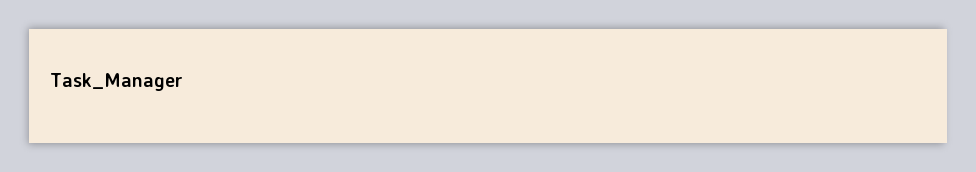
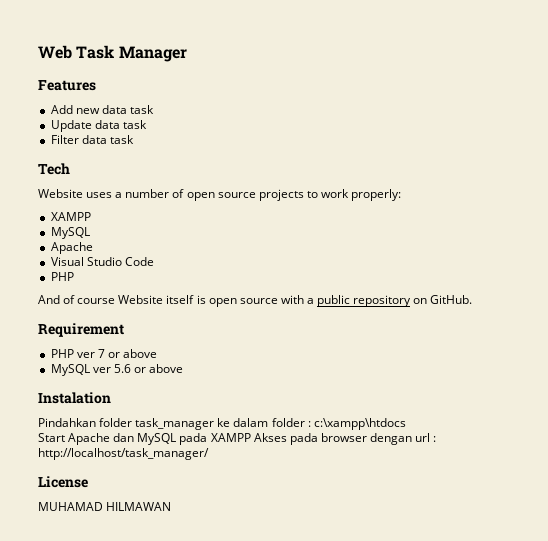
[50,73,183,91] Task_Manager -> [38,45,187,62] [38,80,96,91] [50,105,154,114] [50,120,147,132] [50,135,134,144] [38,163,70,175] [38,189,402,201] [50,212,91,221] [50,227,90,239] [50,242,93,254] [50,257,154,266] [50,272,74,281] [38,295,473,307] [38,323,124,337] [50,349,158,358] [50,364,184,376] [38,392,111,404] [38,418,406,430] [38,433,437,445] [38,448,209,460] [38,476,88,488] [38,502,172,511] Web Task Manager // Features // Add new data task // Update data task // Filter data task // Tech // Website uses a number of open source projects to work properly: // XAMPP // MySQL // Apache // Visual Studio Code // PHP // And of course Website itself is open source with a public repository on GitHub. // Requirement // PHP ver 7 or above // MySQL ver 5.6 or above // Instalation // Pindahkan folder task_manager ke dalam folder : c:\xampp\htdocs // Start Apache dan MySQL pada XAMPP Akses pada browser dengan url : http://localhost/task_manager/ // License // MUHAMAD HILMAWAN

